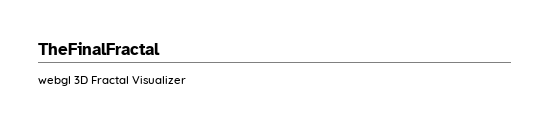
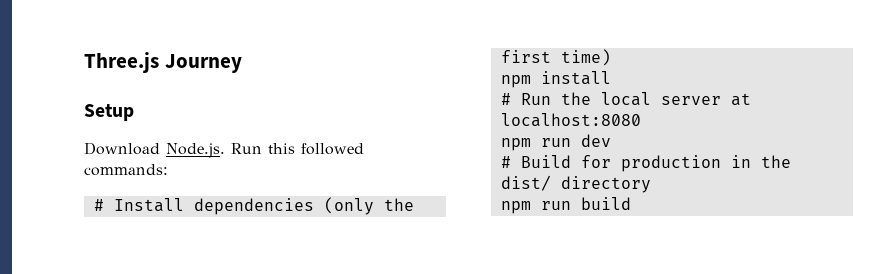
[38,42,160,55] [38,76,187,86] TheFinalFractal // webgl 3D Fractal Visualizer -> [84,52,242,73] [84,104,134,121] [84,142,364,158] [84,164,168,176] [93,197,414,215] [500,49,611,66] [500,71,611,88] [500,92,751,106] [500,113,641,127] [500,134,611,151] [500,155,791,172] [500,175,651,193] [500,197,631,214] Three.js Journey // Setup // Download Node.js. Run this followed commands: // # Install dependencies (only the first time) // npm install // # Run the local server at localhost:8080 // npm run dev // # Build for production in the dist/ directory // npm run build

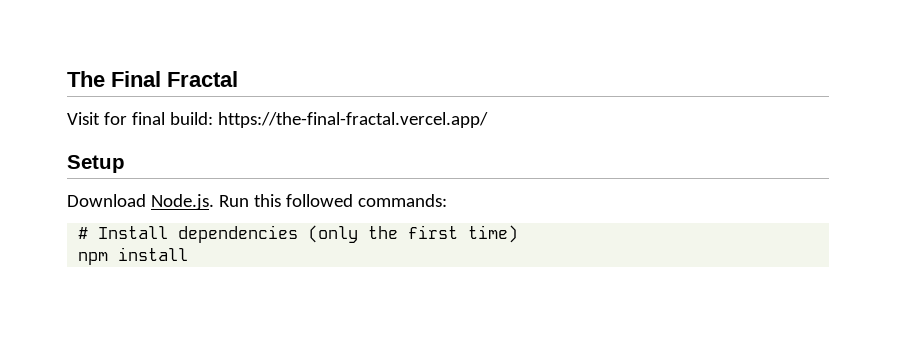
[84,52,242,73] Three.js Journey -> [67,71,238,87] [67,112,488,128] The Final Fractal // Visit for final build: https://the-final-fractal.vercel.app/
[500,92,751,106] [500,113,641,127] [500,134,611,151] [500,155,791,172] [500,175,651,193] [500,197,631,214] // # Run the local server at localhost:8080 // npm run dev // # Build for production in the dist/ directory // npm run build -> (189, 254) none

